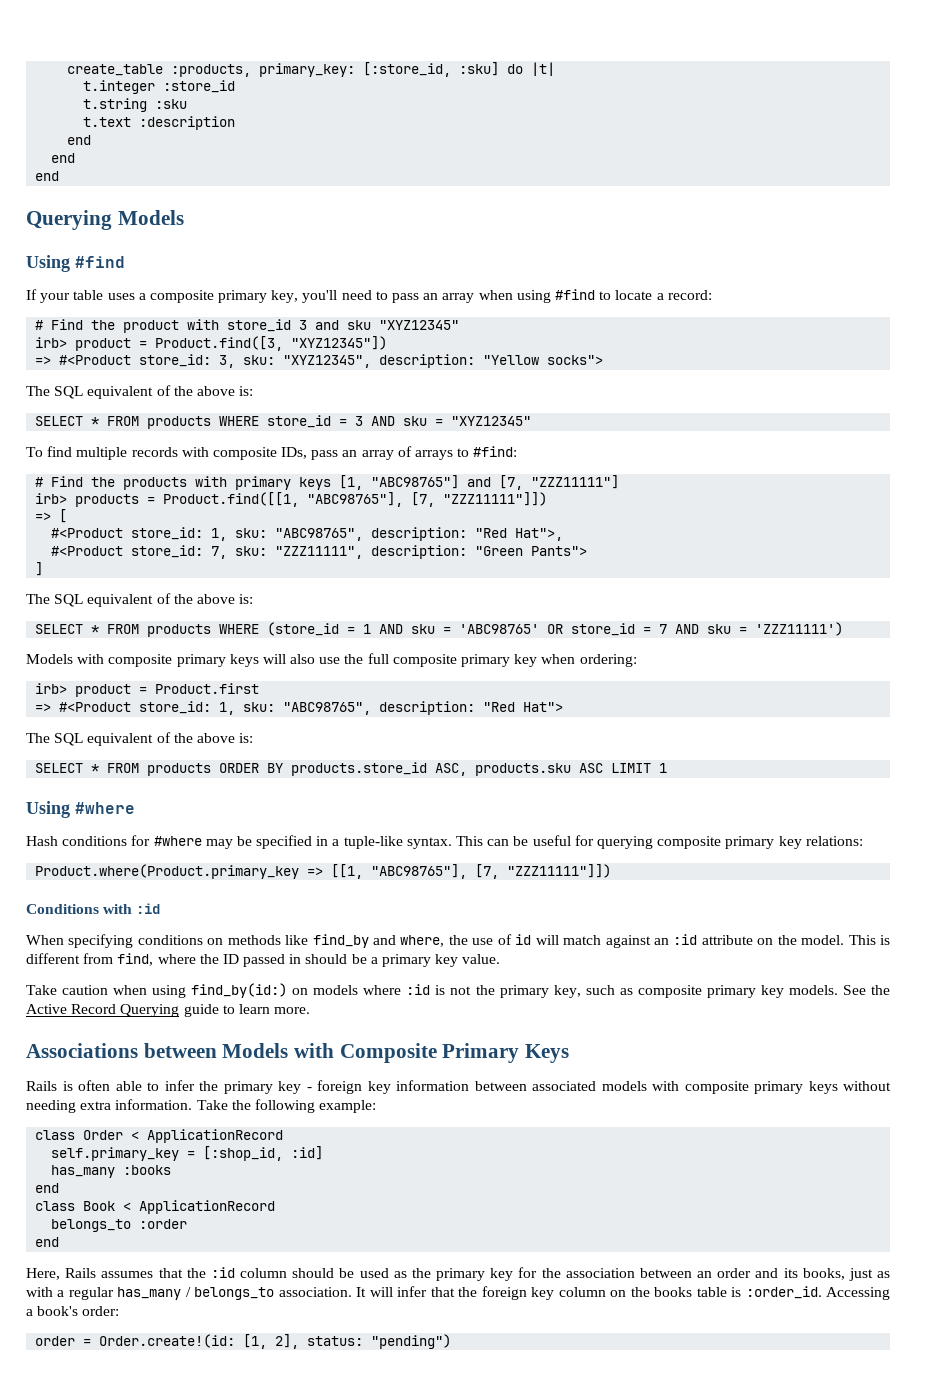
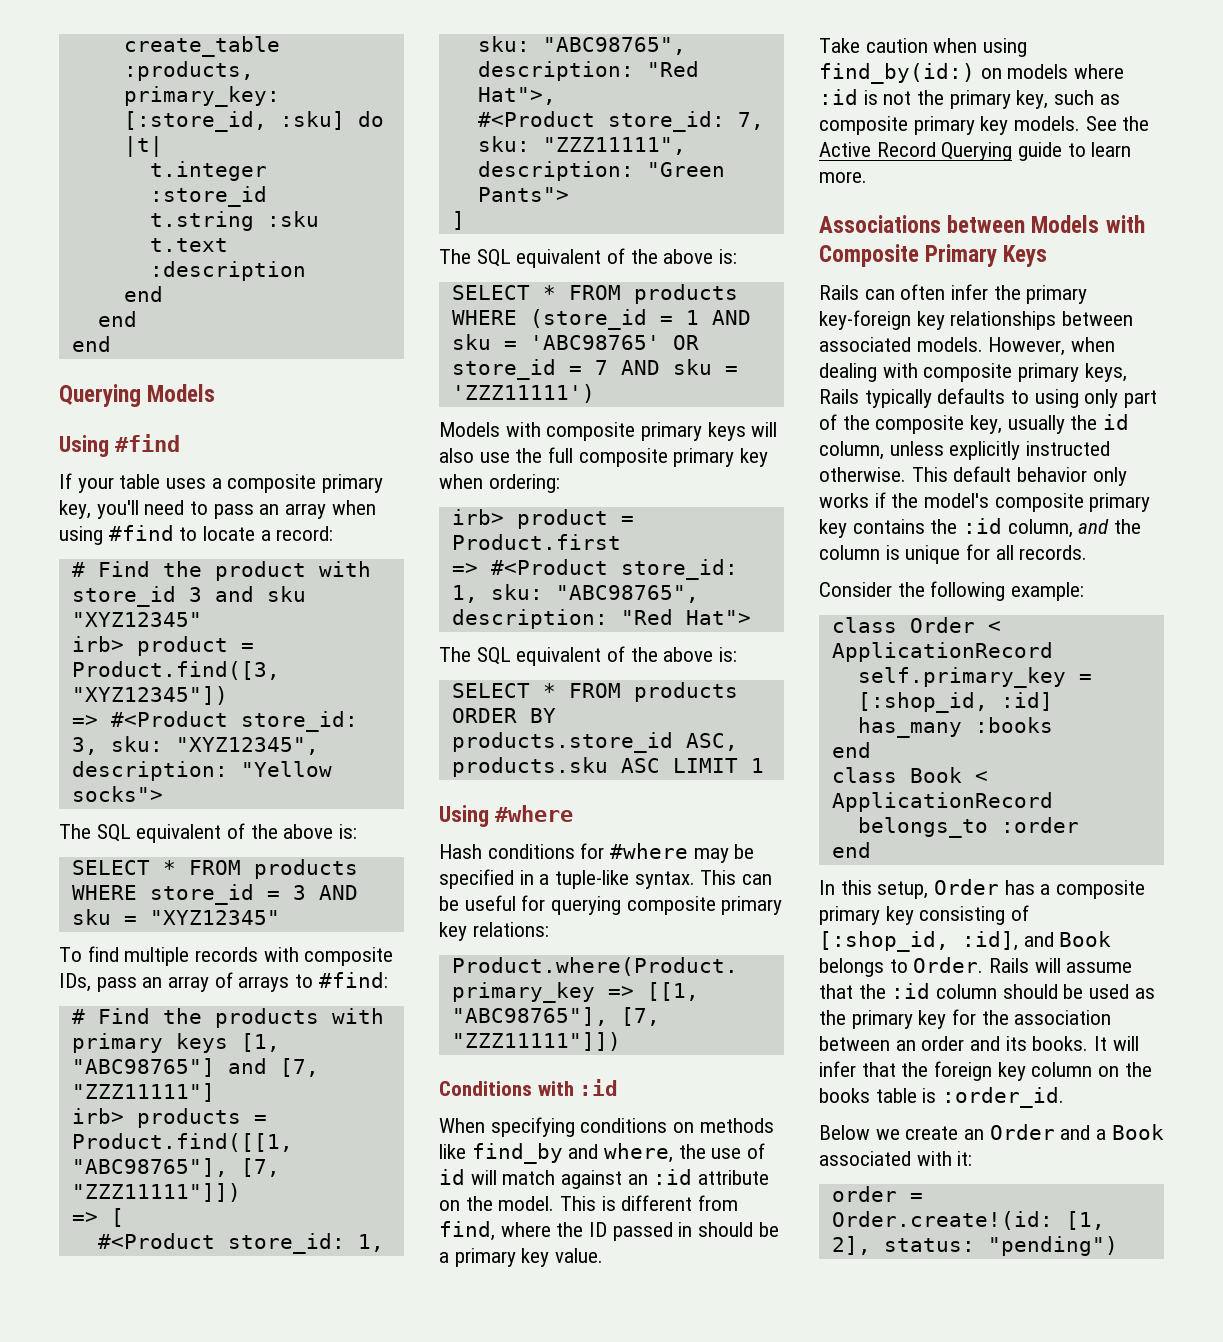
[62,1080,891,1094] [26,1099,228,1113] is often able to infer the primary key - foreign key information between associated models with composite primary keys without needing extra information. Take -> [864,284,1088,304] [819,310,1134,330] [819,337,1116,356] [819,363,1127,382] [819,388,1158,408] [819,414,1130,434] [819,441,1111,460] [819,466,1127,486] [819,492,1151,512] [819,518,1142,538] [819,544,1088,564] [819,582,892,597] can often infer the primary key-foreign key relationships between associated models. However, when dealing with composite primary keys, Rails typically defaults to using only part of the composite key, usually the id column, unless explicitly instructed otherwise. This default behavior only works if the model's composite primary key contains the :id column, and the column is unique for all records. // Consider
[26,1268,154,1280] Here, Rails assumes -> [819,879,1146,899] [819,905,1030,925] [819,931,1112,952] [819,957,1133,977] In this setup, Order has a composite primary key consisting of [:shop_id, :id], and Book belongs to Order. Rails will assume
[802,1268,890,1281] [26,1287,352,1300] books, just as with a regular has_many / belongs_to association. -> [1032,1036,1089,1051] books.
[826,1287,891,1300] [26,1306,120,1316] Accessing a book's order: -> [819,1124,1164,1140] [819,1151,973,1166] // Below we create an Order and a Book associated with it:

